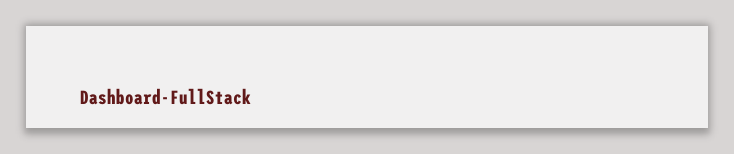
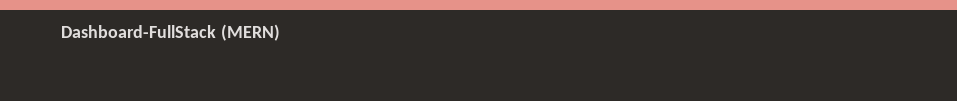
(251, 96) none -> [220,24,280,41] (MERN)

